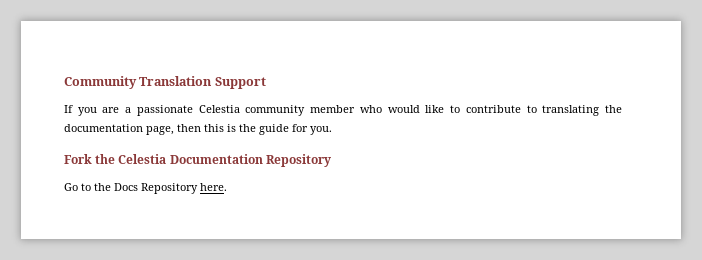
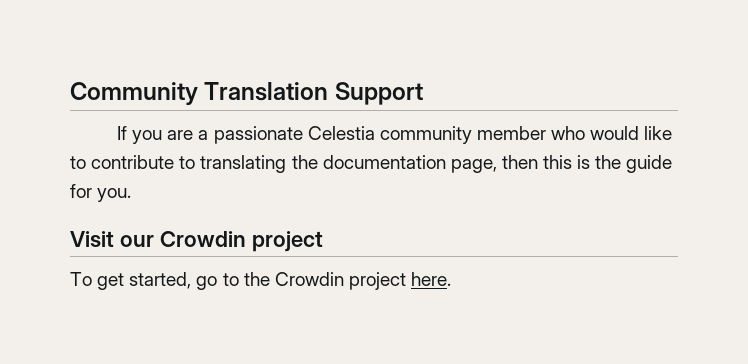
[64,154,331,167] [64,183,198,194] Fork the Celestia Documentation Repository // Go to the Docs Repository -> [70,231,323,252] [70,272,406,290] Visit our Crowdin project // To get started, go to the Crowdin project

